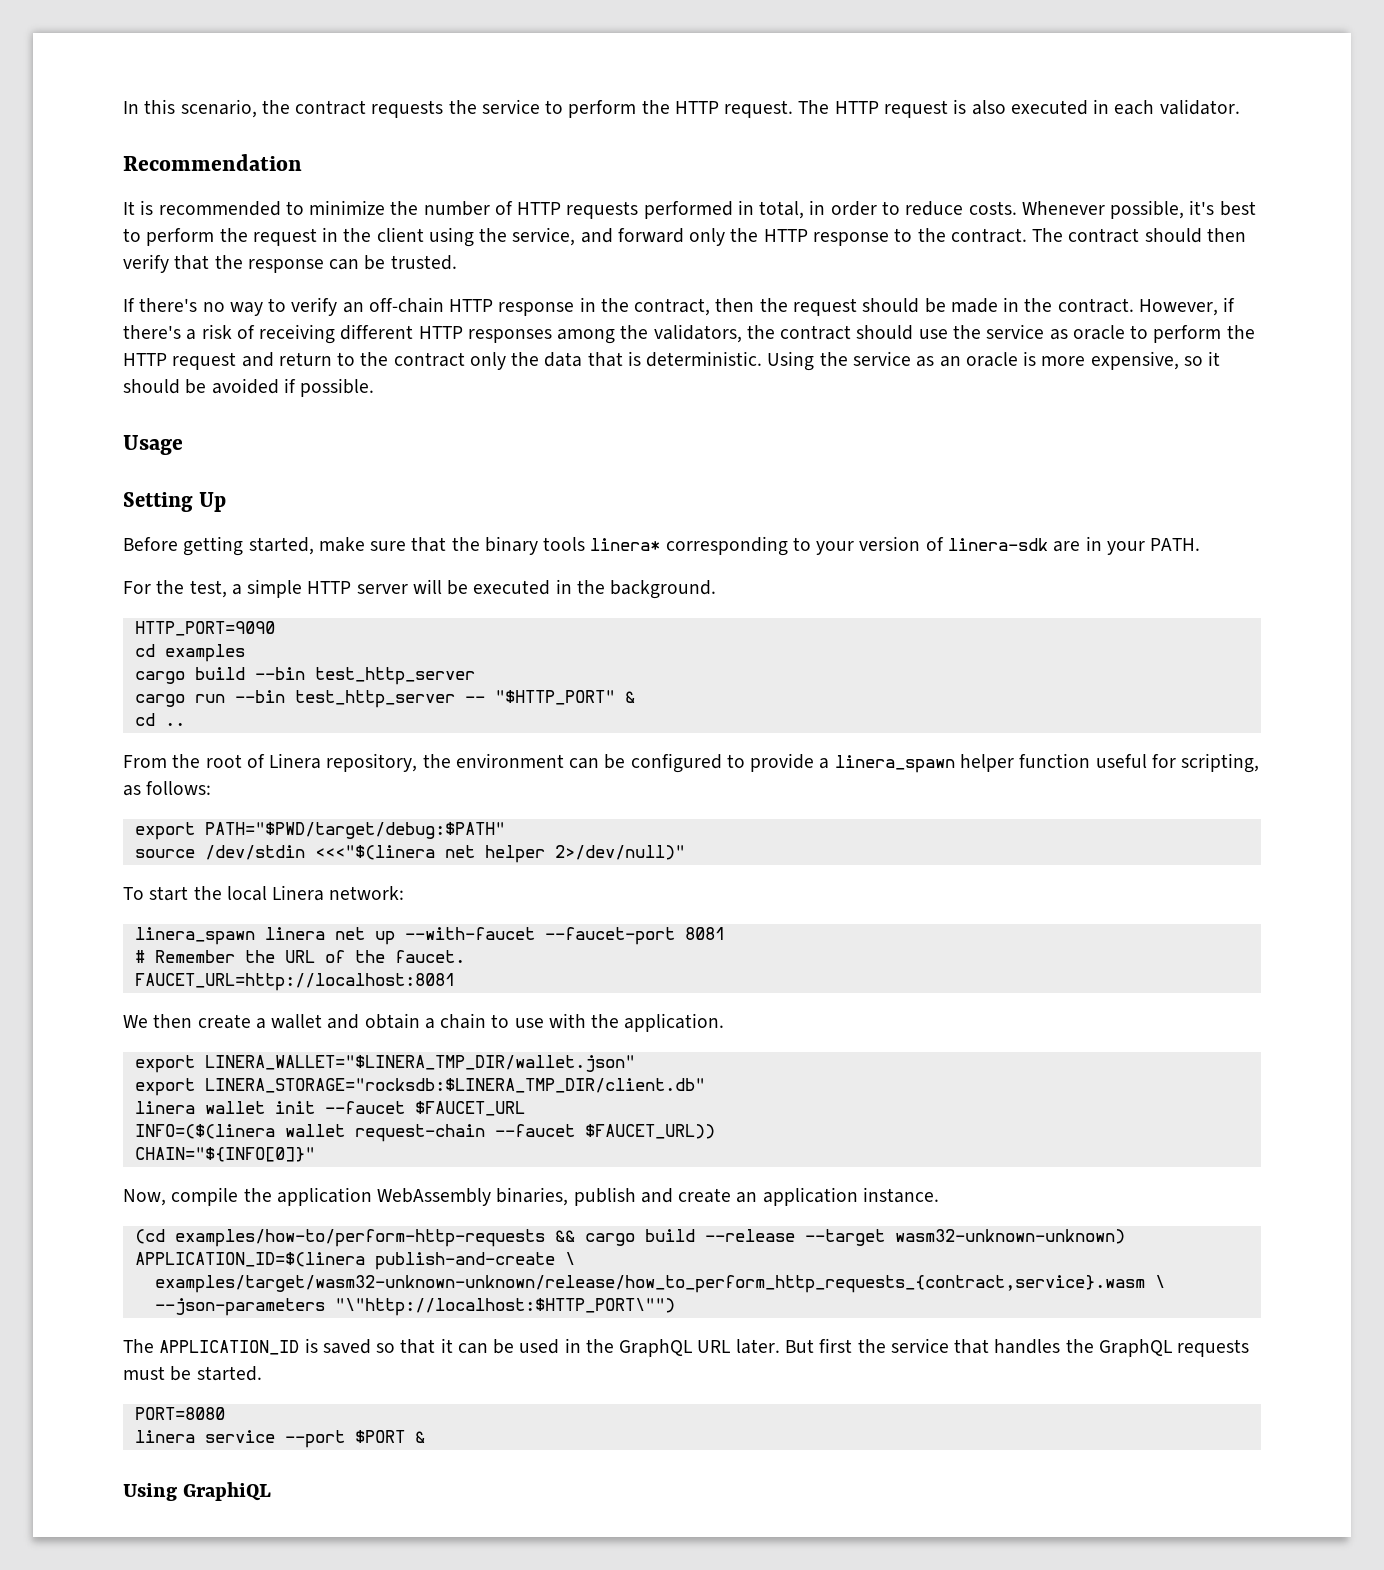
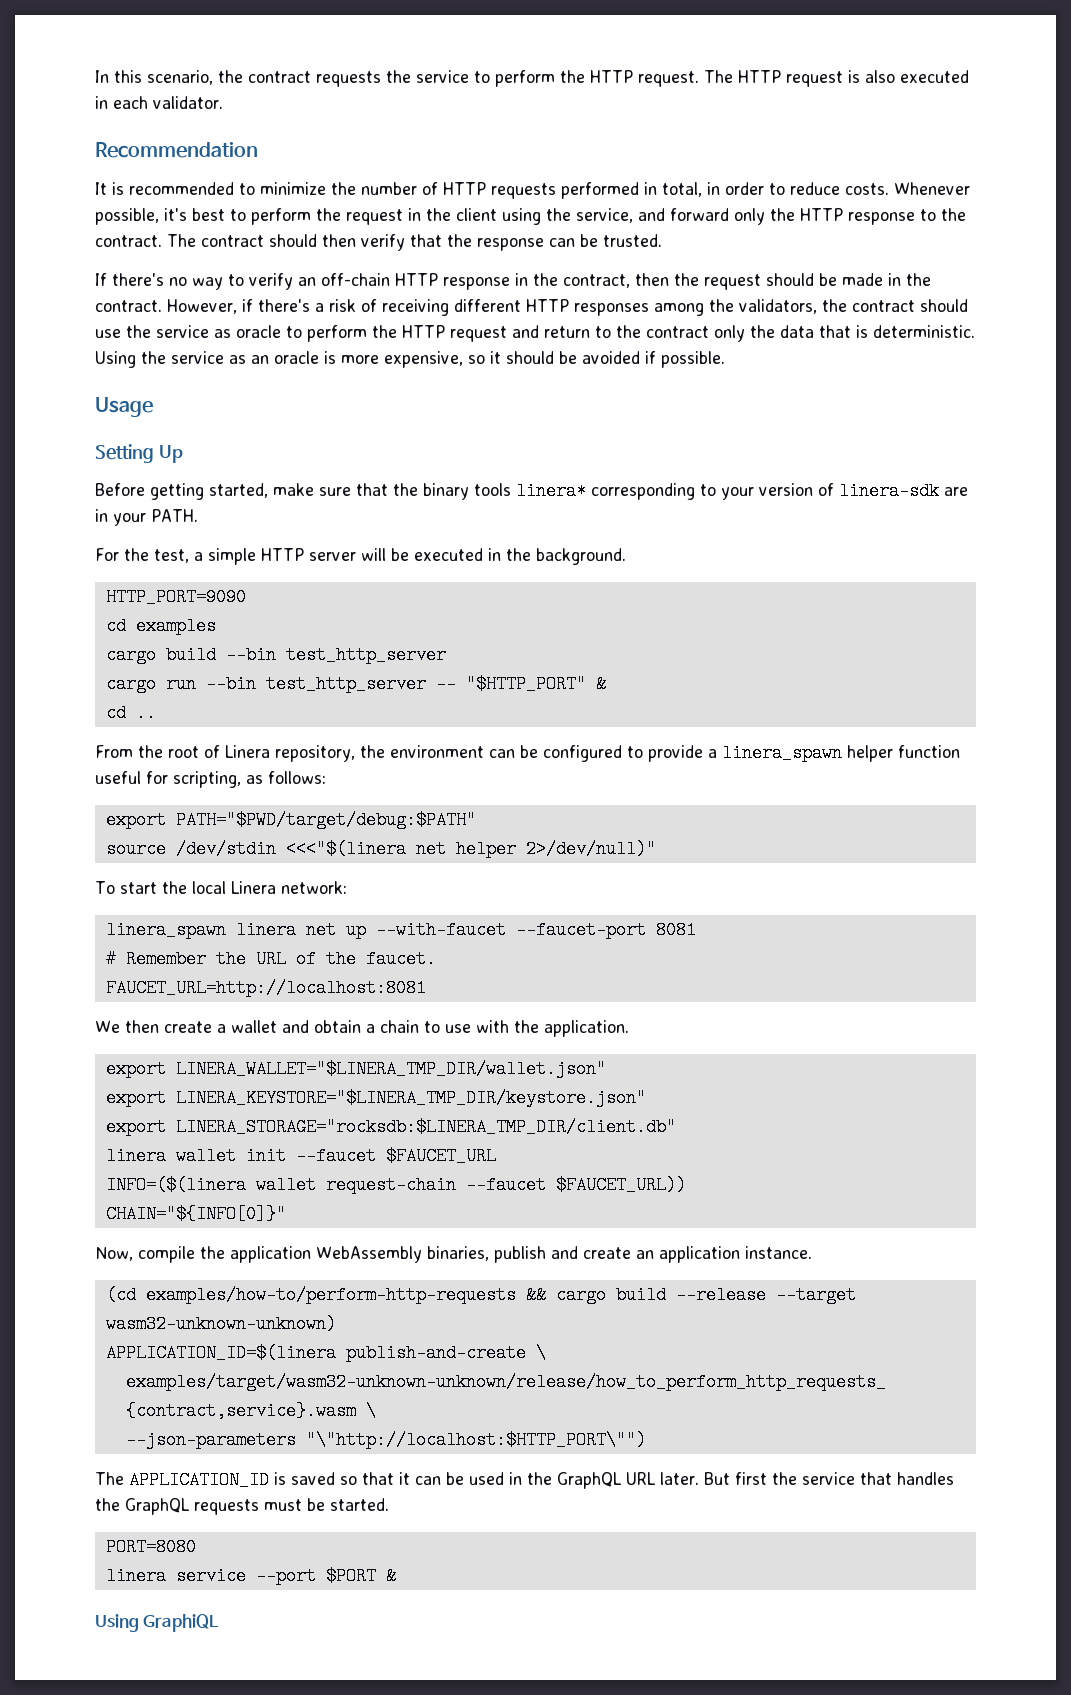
(635, 1063) none -> [105,1089,646,1107] // export LINERA_KEYSTORE="$LINERA_TMP_DIR/keystore.json"

